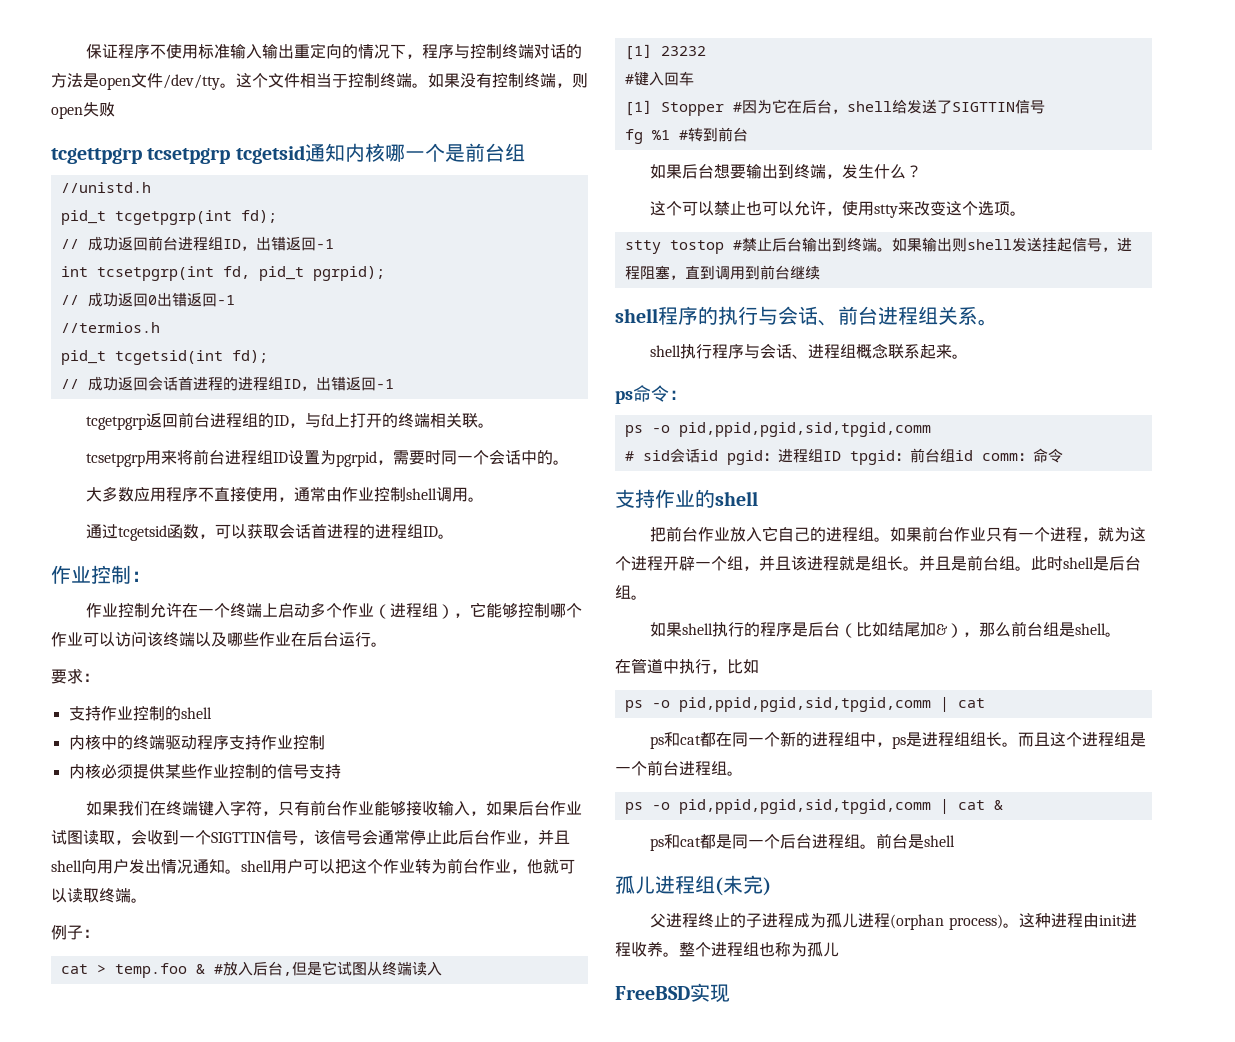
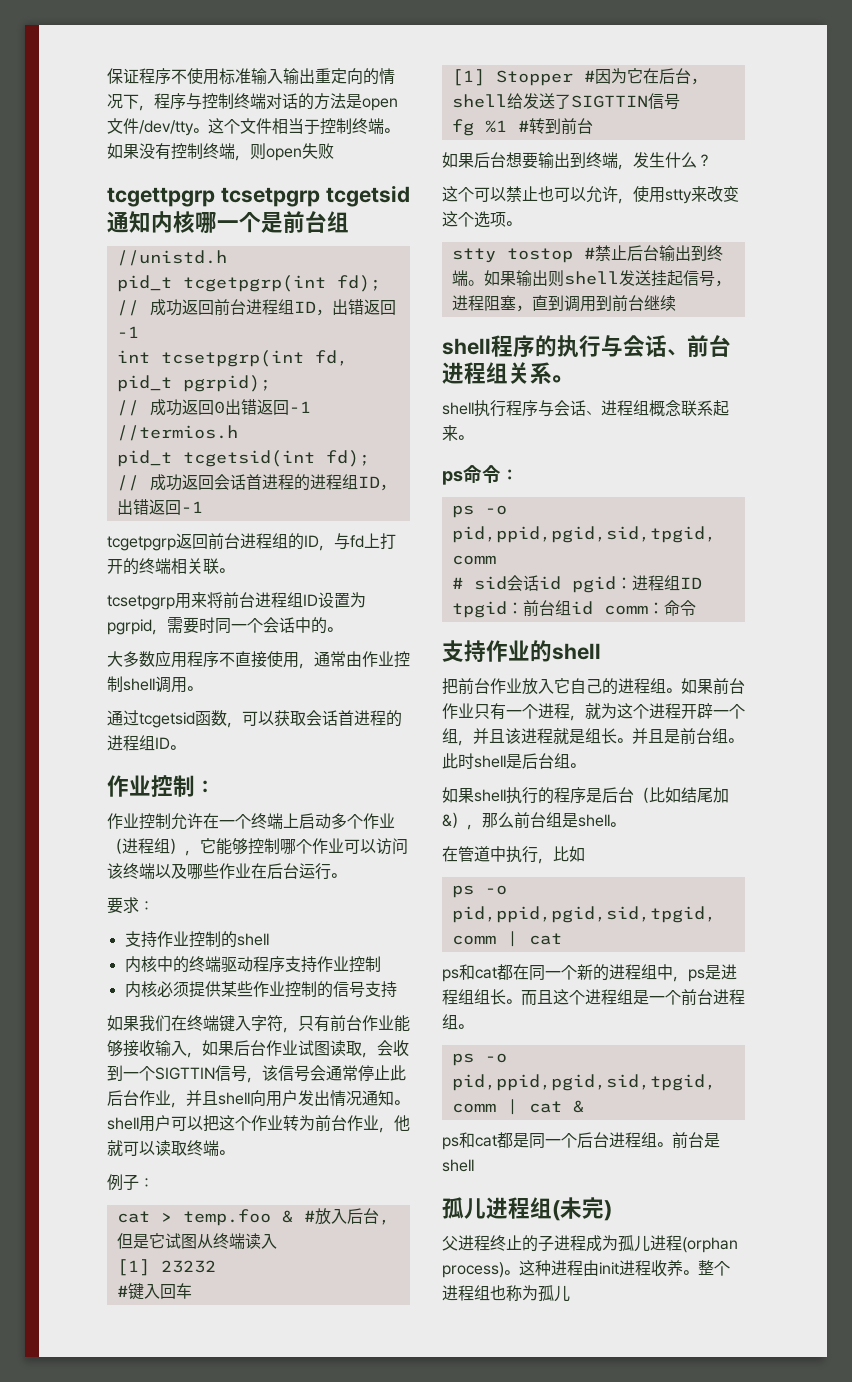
[615,983,730,1003] // FreeBSD实现 -> (570, 1293) none

